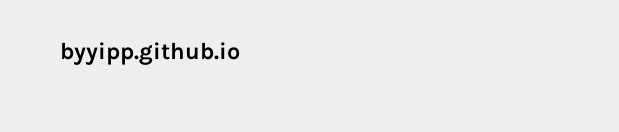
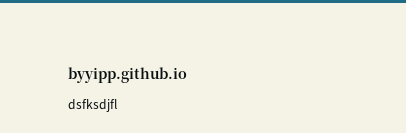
(240, 53) none -> [68,99,117,112] // dsfksdjfl

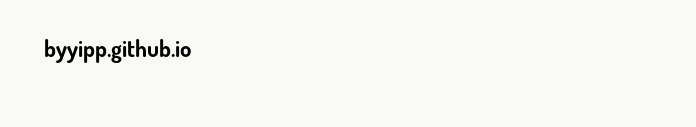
[68,99,117,112] // dsfksdjfl -> (191, 51) none

